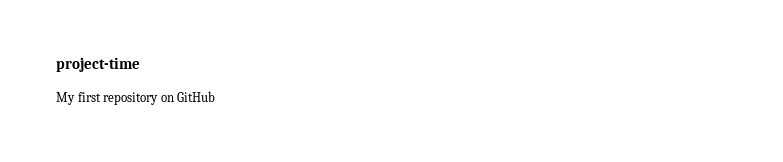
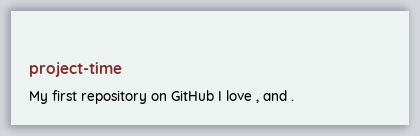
(216, 96) none -> [218,90,294,103] I love , and .

